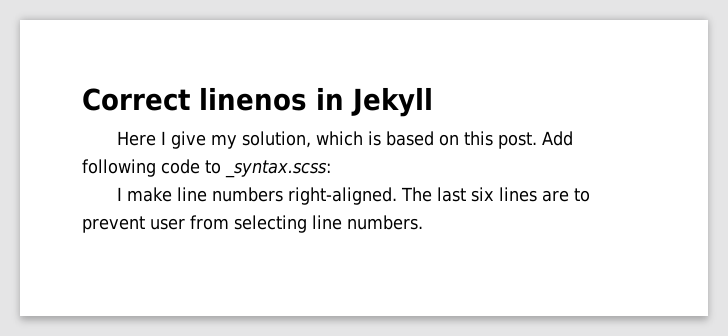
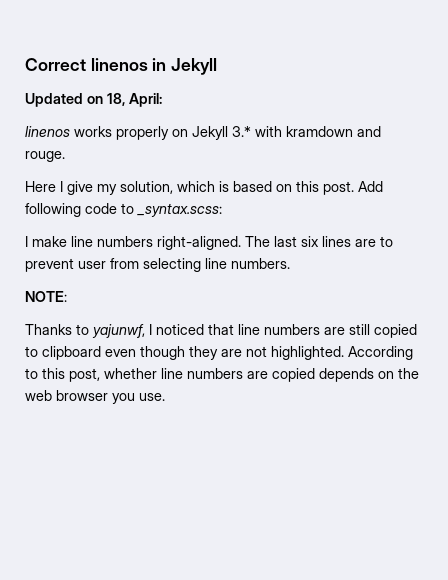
(433, 102) none -> [25,93,162,107] [25,126,381,140] [25,151,65,162] // Updated on 18, April: // linenos works properly on Jekyll 3.* with kramdown and rouge.
(423, 222) none -> [25,291,67,302] [25,324,417,338] [25,346,413,360] [25,368,419,382] [25,390,165,404] // NOTE: // Thanks to yajunwf, I noticed that line numbers are still copied to clipboard even though they are not highlighted. According to this post, whether line numbers are copied depends on the web browser you use.

